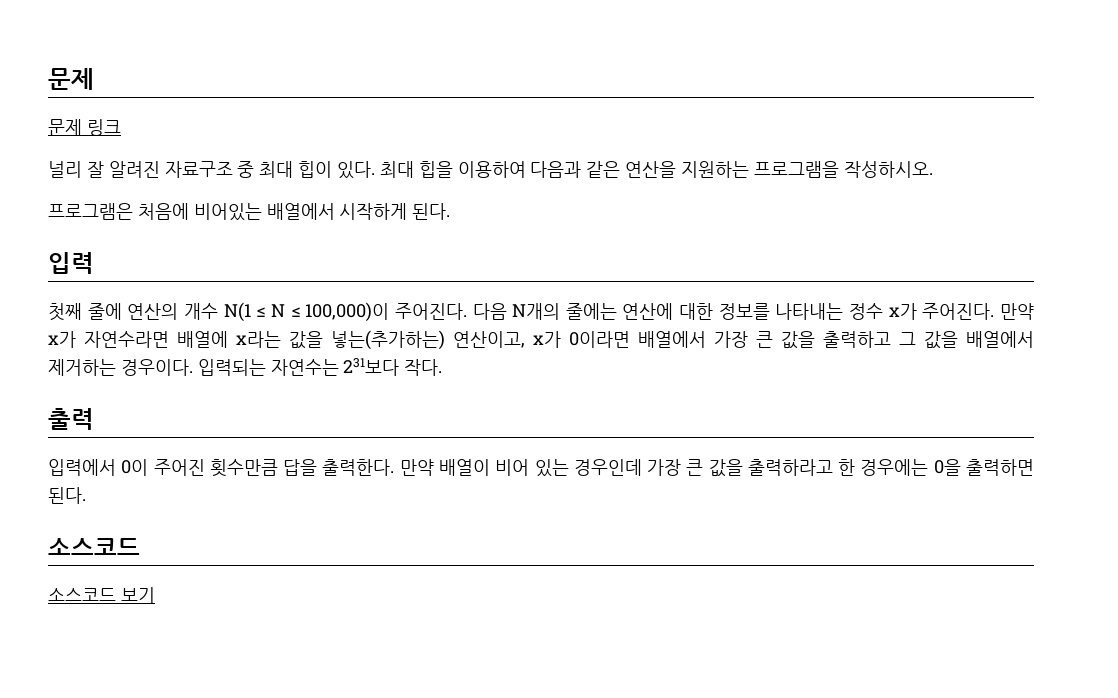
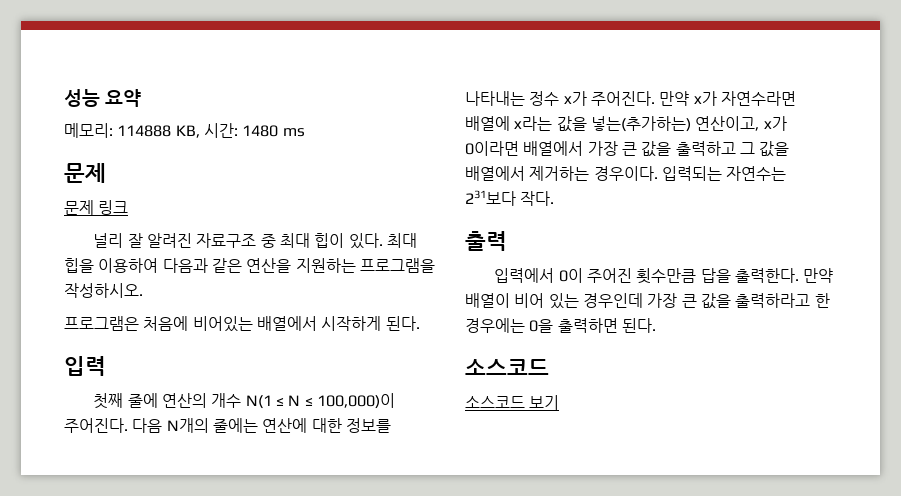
(48, 79) none -> [64,89,141,107] [64,123,305,138] 성능 요약 // 메모리: 114888 KB, 시간: 1480 ms //

